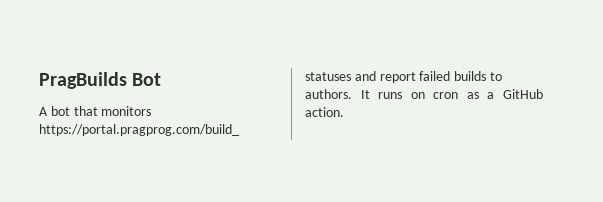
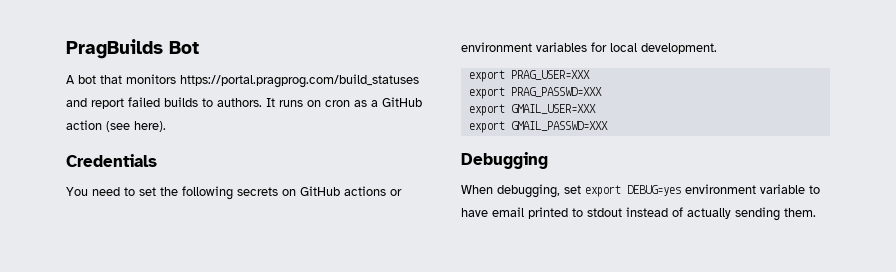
[305,107,344,117] action. -> [66,120,166,132] [66,154,157,167] [66,186,402,200] [461,42,717,54] [468,70,590,82] [468,87,602,99] [468,104,596,116] [468,121,608,133] [461,152,548,169] [461,184,820,198] [461,207,816,221] action (see here). // Credentials // You need to set the following secrets on GitHub actions or environment variables for local development. // export PRAG_USER=XXX // export PRAG_PASSWD=XXX // export GMAIL_USER=XXX // export GMAIL_PASSWD=XXX // Debugging // When debugging, set export DEBUG=yes environment variable to have email printed to stdout instead of actually sending them.

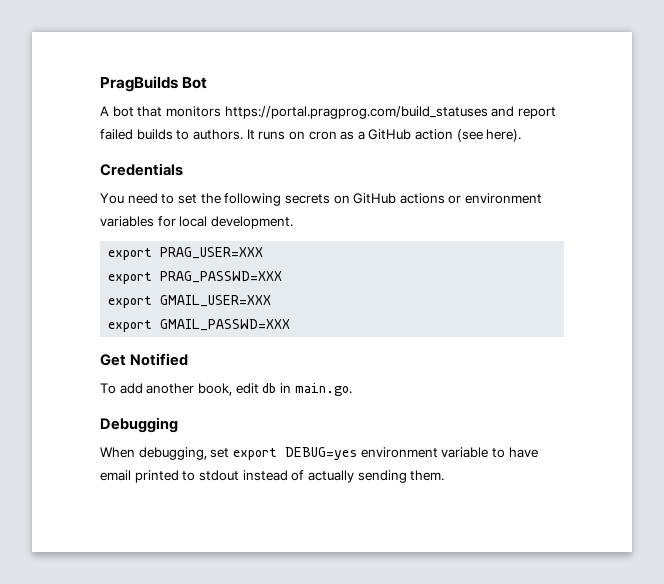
(608, 126) none -> [100,353,189,366] [100,383,352,396] // Get Notified // To add another book, edit db in main.go.

